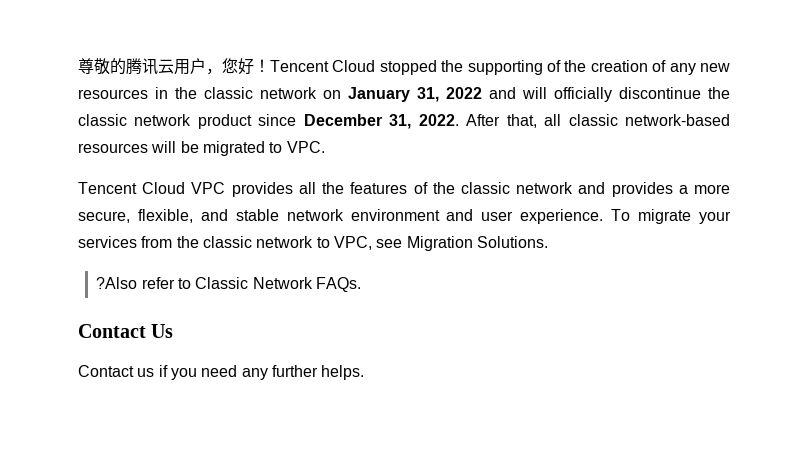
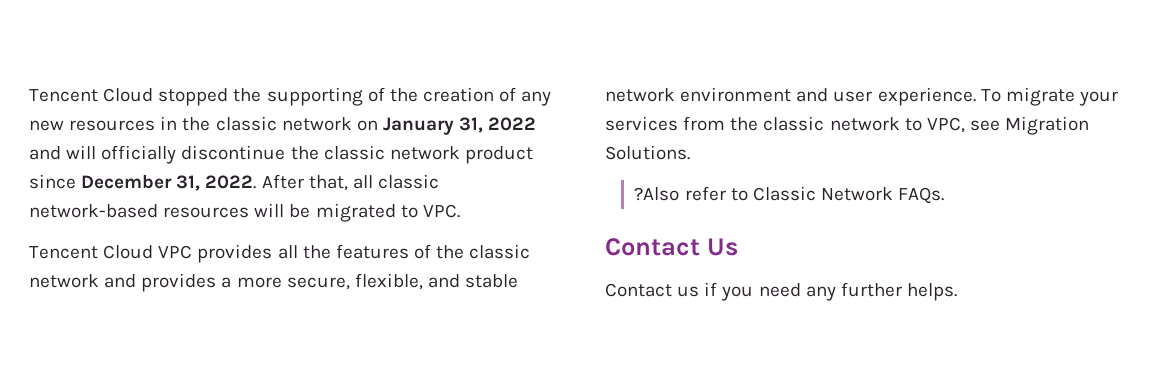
[78,58,270,75] 尊敬的腾讯云用户，您好！ -> (29, 95) none

